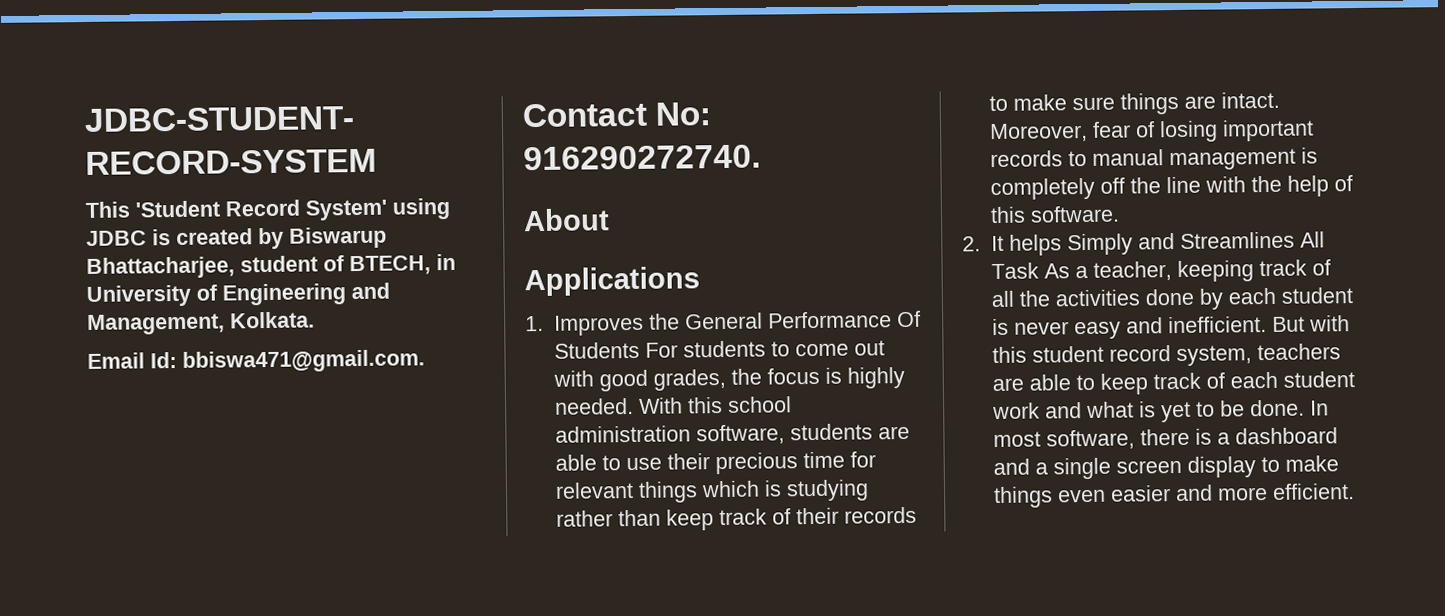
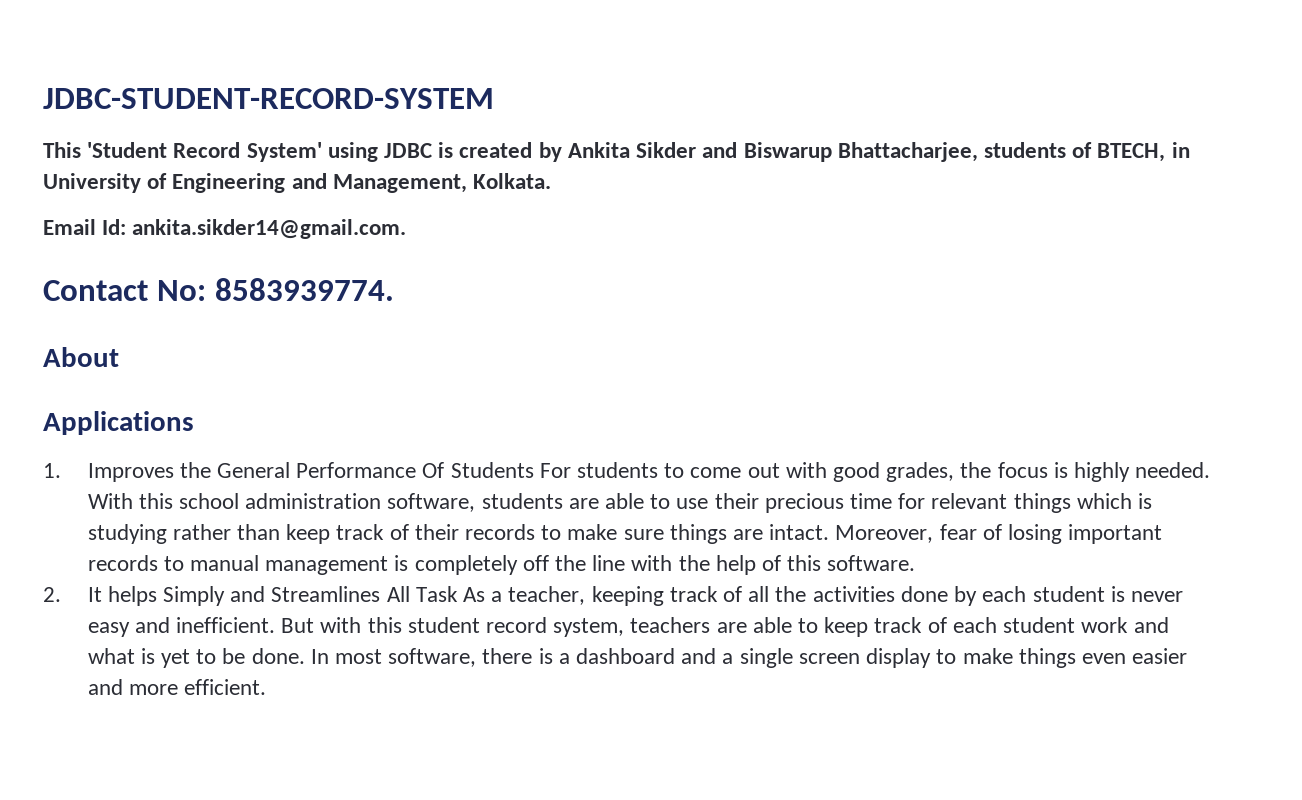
(284, 238) none -> [567,142,738,158] Ankita Sikder and
[240,255,318,273] student -> [983,142,1066,158] students
[182,349,425,373] bbiswa471@gmail.com. -> [132,219,407,239] ankita.sikder14@gmail.com.
[523,144,761,171] 916290272740. -> [214,278,394,301] 8583939774.

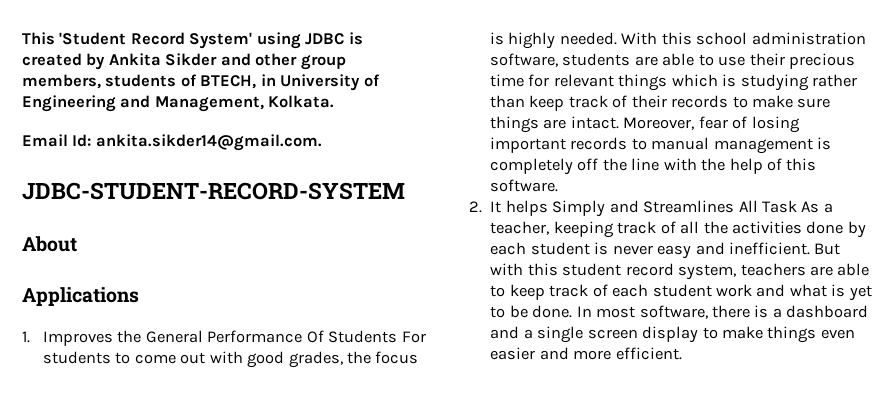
[43,88,494,109] JDBC-STUDENT-RECORD-SYSTEM // -> (22, 38) none
[743,142,978,162] Biswarup Bhattacharjee, -> [255,53,346,70] [22,74,101,89] other group members,
[43,278,394,301] Contact No: 8583939774. -> [22,182,405,200] JDBC-STUDENT-RECORD-SYSTEM

